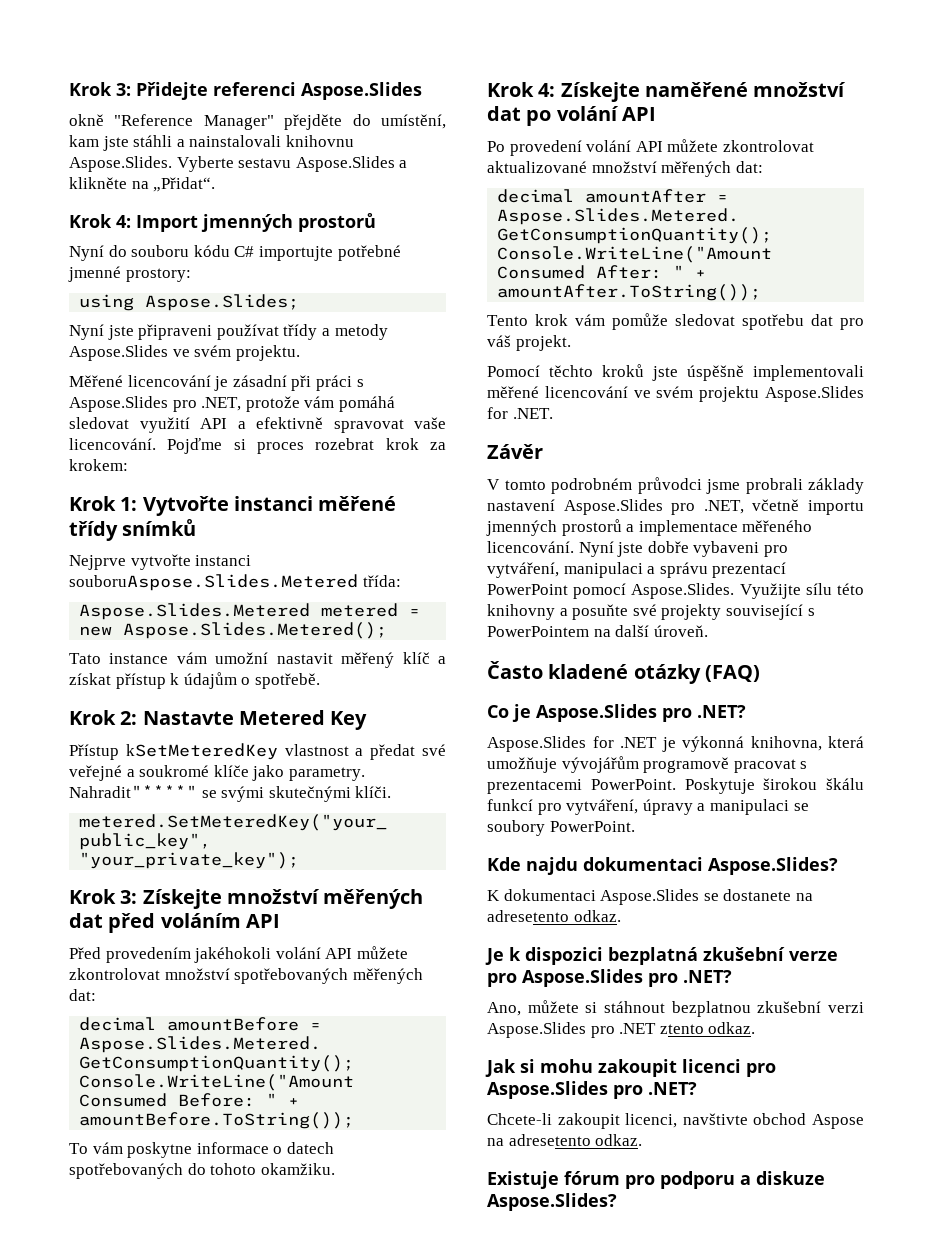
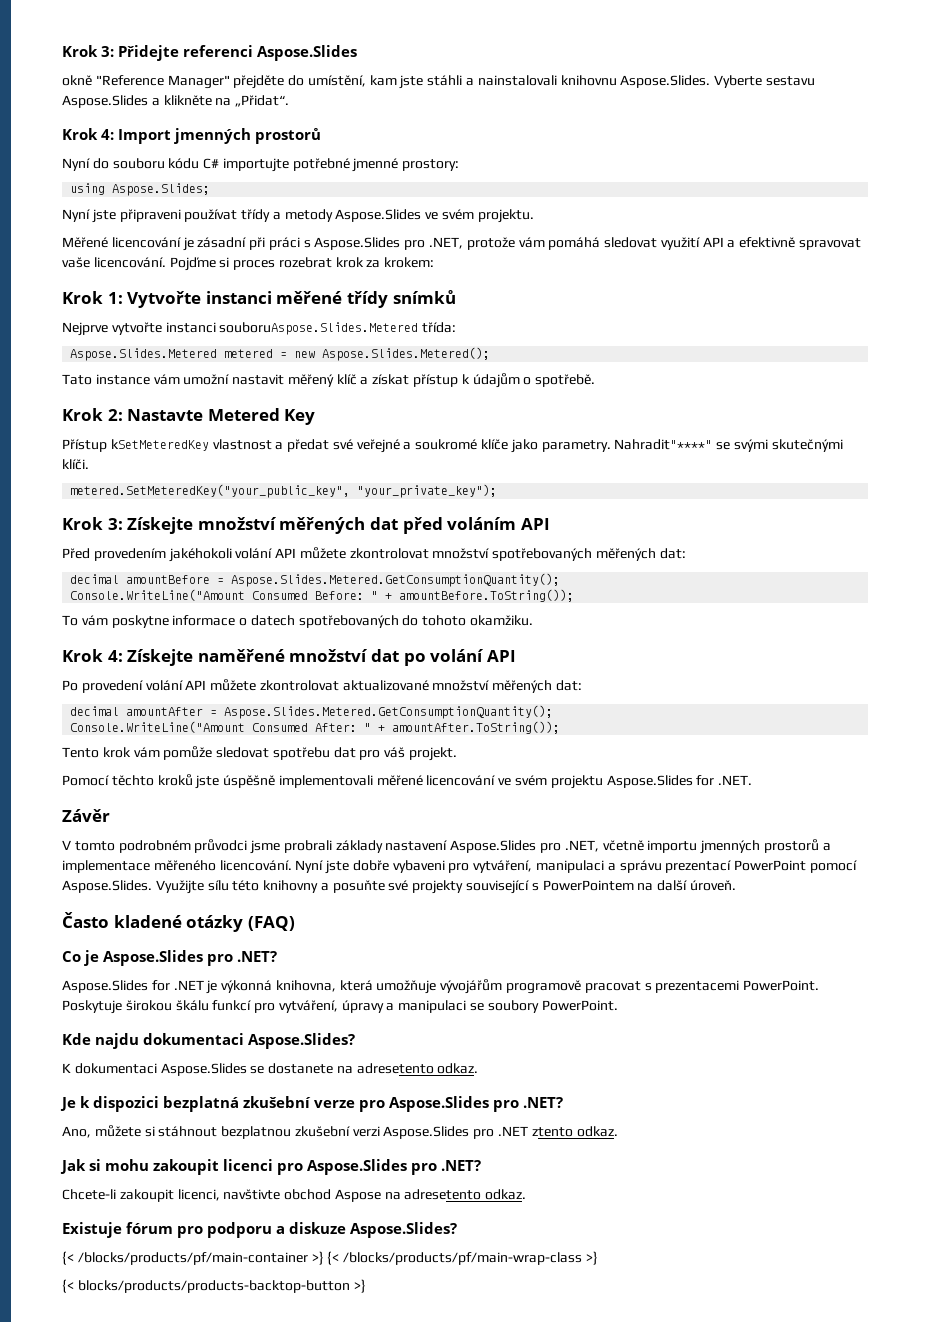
(617, 1202) none -> [62,1251,598,1265] [62,1279,366,1293] // {< /blocks/products/pf/main-container >} {< /blocks/products/pf/main-wrap-class >} // {< blocks/products/products-backtop-button >}

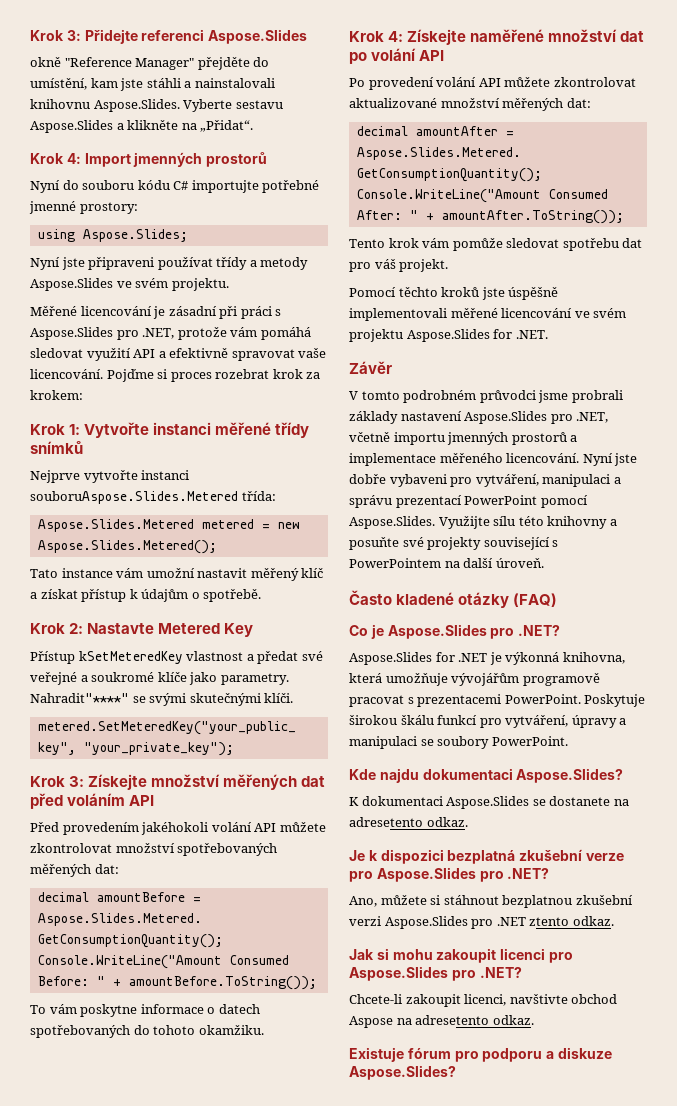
[62,1251,598,1265] [62,1279,366,1293] // {< /blocks/products/pf/main-container >} {< /blocks/products/pf/main-wrap-class >} // {< blocks/products/products-backtop-button >} -> (456, 1072) none

